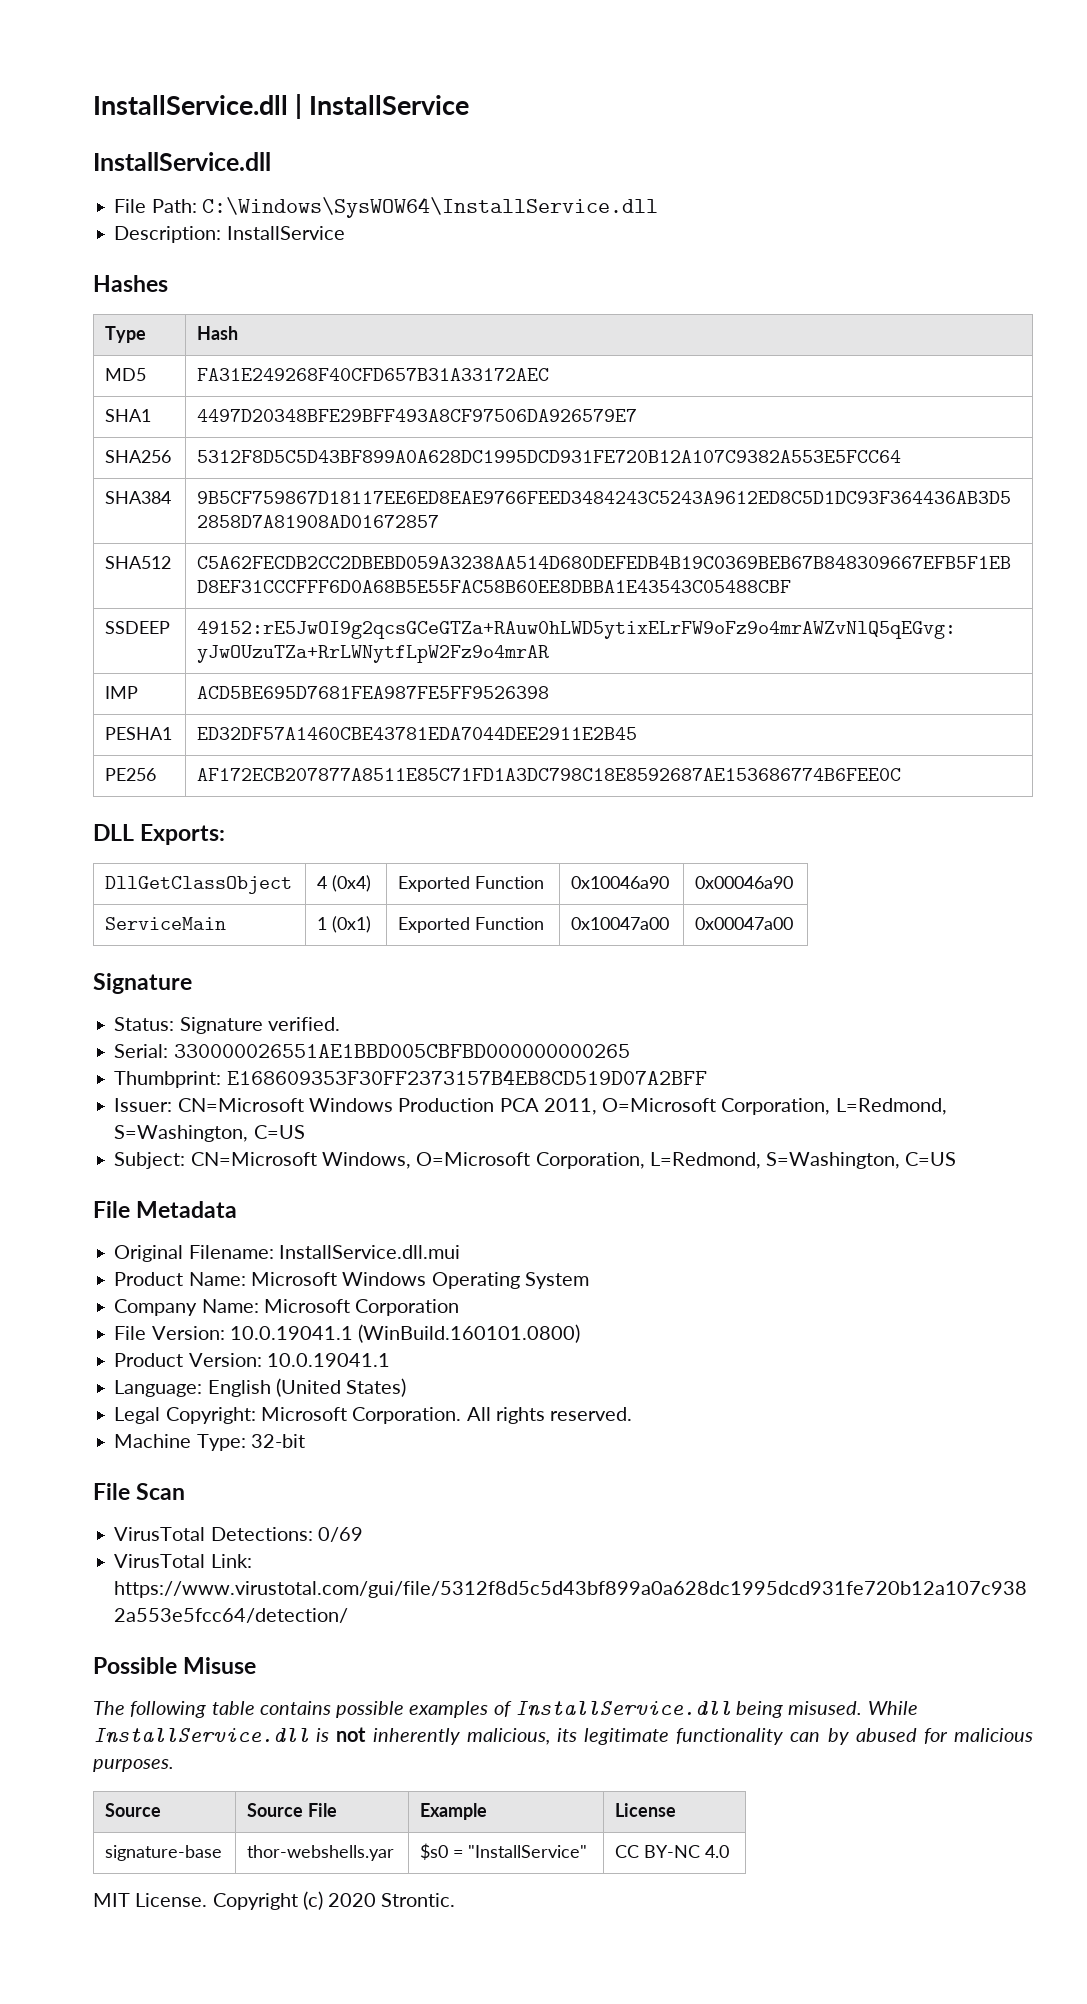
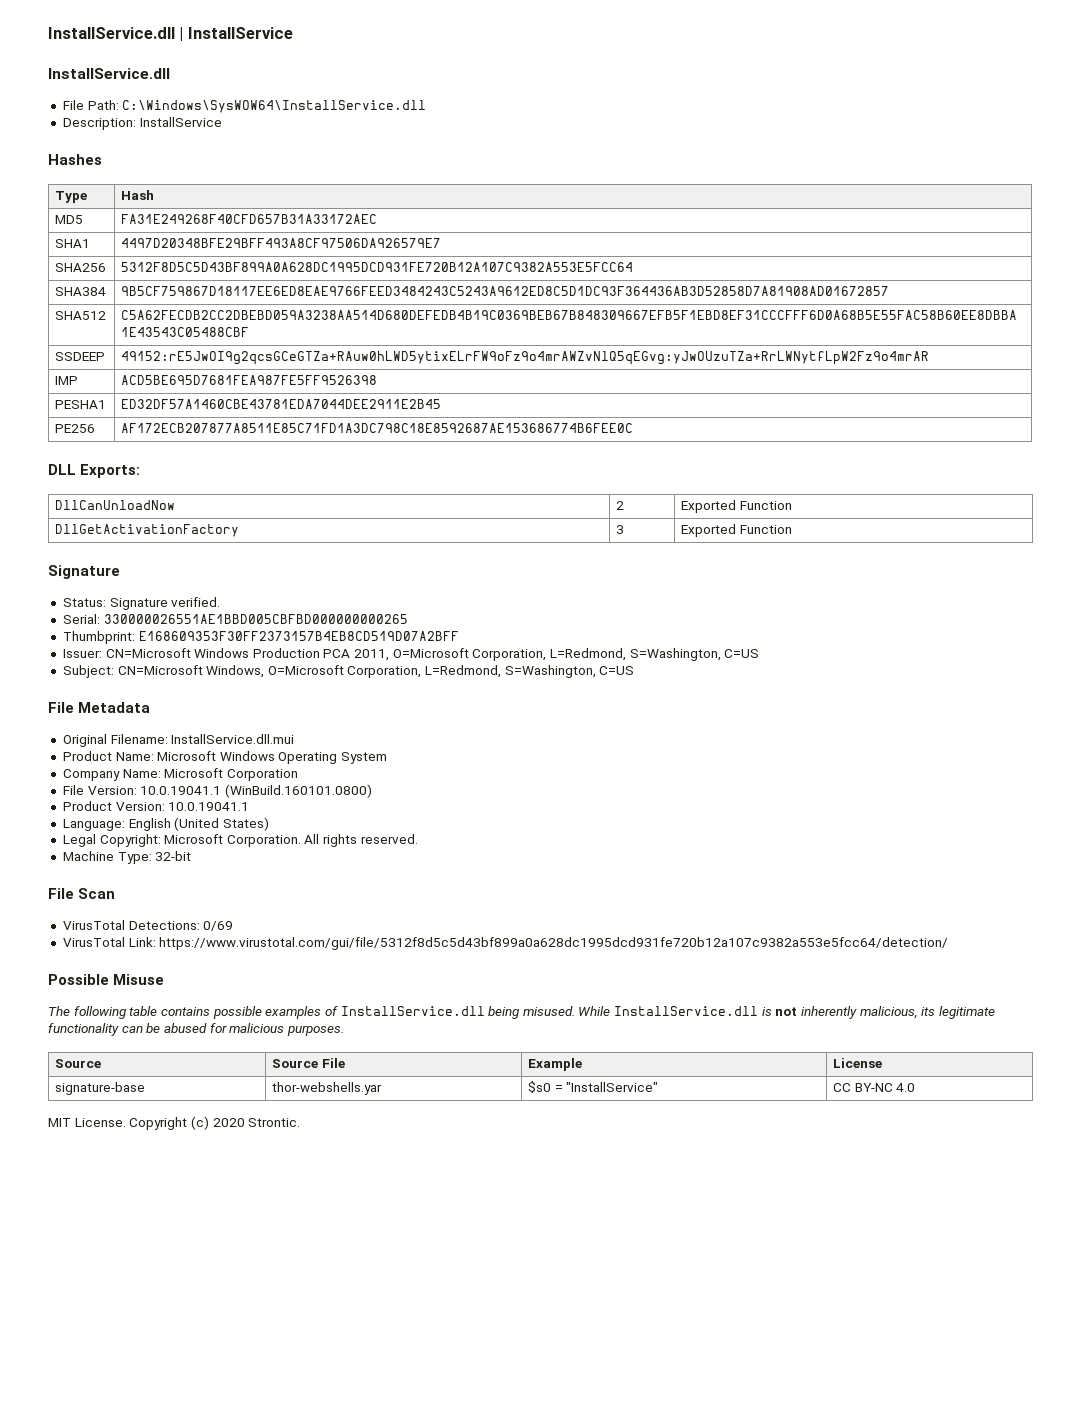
[105,876,293,894] [317,875,372,892] [398,876,545,892] [571,876,670,889] [695,876,794,889] [105,917,227,930] [317,916,372,933] [398,917,545,933] [571,917,670,930] [695,917,794,930] DllGetClassObject | 4 (0x4) | Exported Function | 0x10046a90 | 0x00046a90 // ServiceMain | 1 (0x1) | Exported Function | 0x10047a00 | 0x00047a00 -> [55,500,176,510] [616,501,625,510] [681,500,792,513] [55,524,240,537] [616,525,625,534] [681,524,792,537] DllCanUnloadNow | 2 | Exported Function // DllGetActivationFactory | 3 | Exported Function
[827,1728,849,1745] by -> [146,1023,161,1033] be

